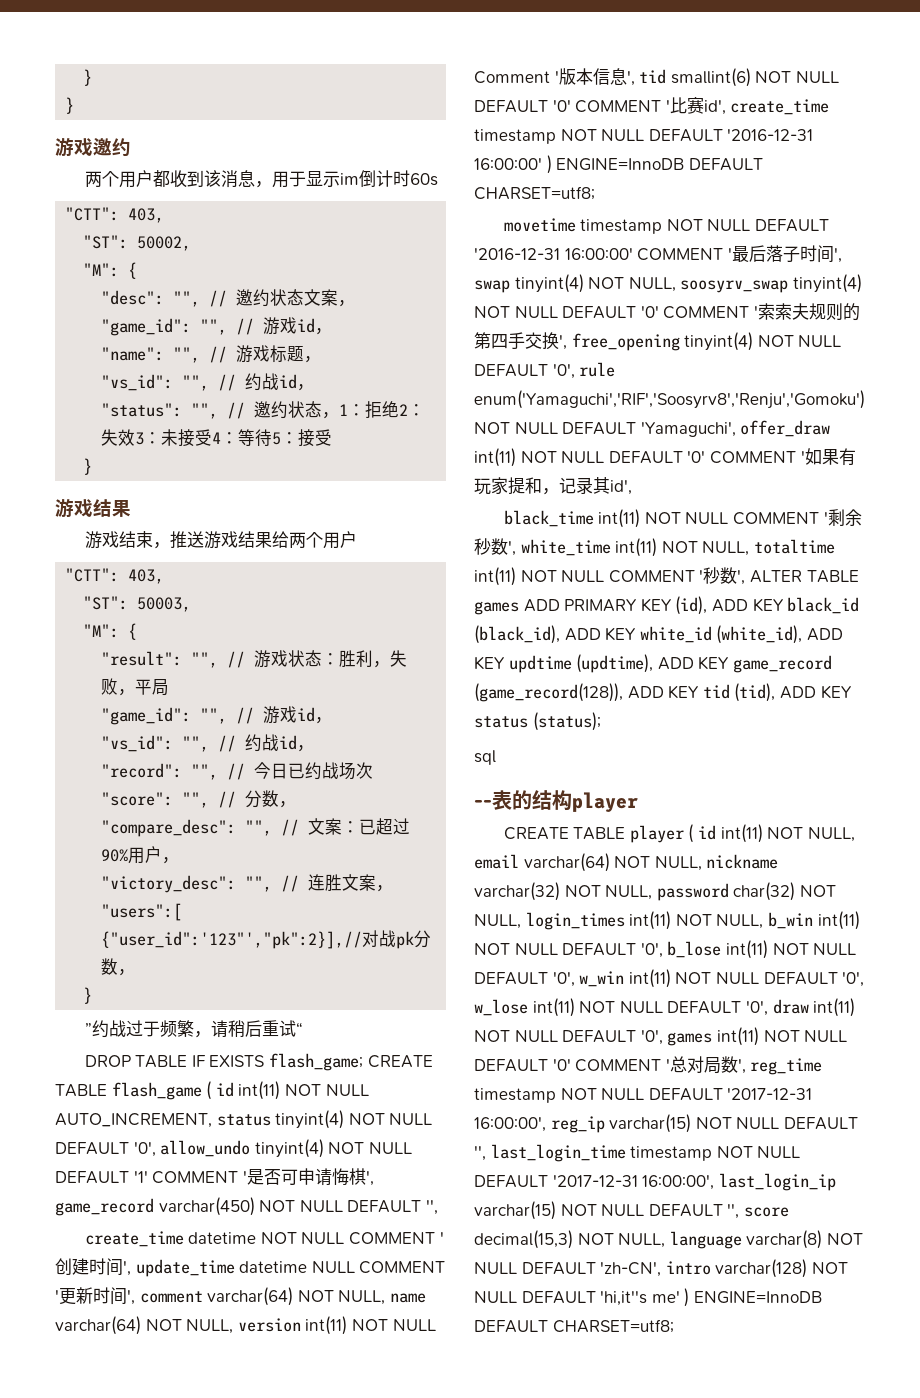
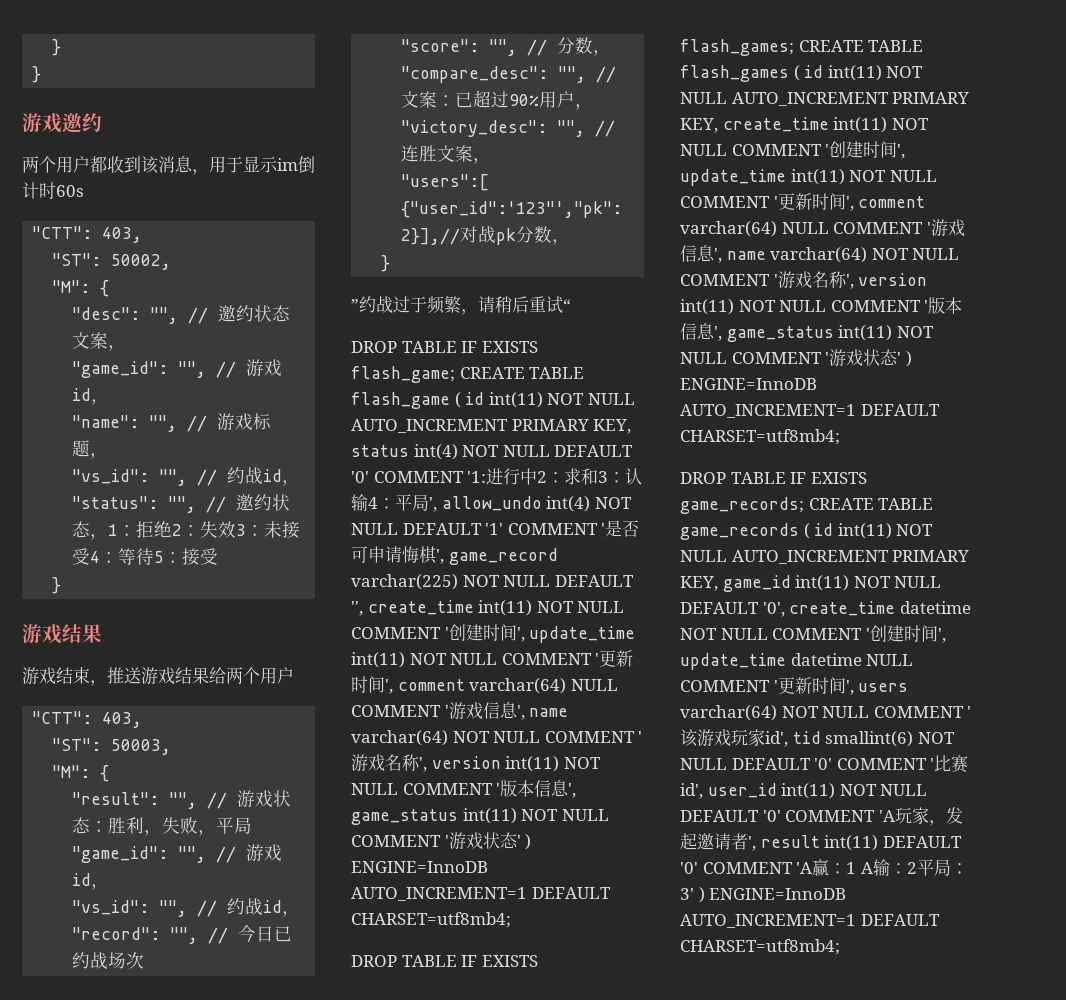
[55,1110,433,1129] [55,1139,324,1158] AUTO_INCREMENT, status tinyint(4) NOT NULL DEFAULT '0', allow_undo tinyint(4) -> [351,419,632,434] [351,444,634,460] [351,468,643,485] [351,494,591,512] AUTO_INCREMENT PRIMARY KEY, status int(4) NOT NULL DEFAULT '0' COMMENT '1:进行中2：求和3：认输4：平局', allow_undo int(4)
[158,1197,438,1216] varchar(450) NOT NULL DEFAULT '', // -> [351,574,634,590] [351,600,625,616] [351,624,636,643] [351,650,634,668] [351,676,618,694] [351,702,569,720] [351,730,643,746] [351,754,601,772] [351,780,577,798] [351,808,609,825] [351,832,532,850] [351,861,488,873] [351,887,611,901] [351,912,511,928] [351,955,538,967] [680,39,924,56] [680,65,924,82] [680,92,970,106] [680,117,929,133] [680,141,906,159] [680,169,937,186] [680,193,926,211] [680,219,965,237] [680,245,960,263] [680,271,928,289] [680,297,963,315] [680,323,934,342] [680,349,912,367] [680,378,817,390] [680,404,940,418] [680,429,840,445] [680,472,867,484] [680,497,934,514] [680,523,934,540] [680,550,970,564] [680,575,942,592] [680,602,785,617] varchar(225) NOT NULL DEFAULT '', create_time int(11) NOT NULL COMMENT '创建时间', update_time int(11) NOT NULL COMMENT '更新时间', comment varchar(64) NULL COMMENT '游戏信息', name varchar(64) NOT NULL COMMENT '游戏名称', version int(11) NOT NULL COMMENT '版本信息', game_status int(11) NOT NULL COMMENT '游戏状态' ) ENGINE=InnoDB AUTO_INCREMENT=1 DEFAULT CHARSET=utf8mb4; // DROP TABLE IF EXISTS flash_games; CREATE TABLE flash_games ( id int(11) NOT NULL AUTO_INCREMENT PRIMARY KEY, create_time int(11) NOT NULL COMMENT '创建时间', update_time int(11) NOT NULL COMMENT '更新时间', comment varchar(64) NULL COMMENT '游戏信息', name varchar(64) NOT NULL COMMENT '游戏名称', version int(11) NOT NULL COMMENT '版本信息', game_status int(11) NOT NULL COMMENT '游戏状态' ) ENGINE=InnoDB AUTO_INCREMENT=1 DEFAULT CHARSET=utf8mb4; // DROP TABLE IF EXISTS game_records; CREATE TABLE game_records ( id int(11) NOT NULL AUTO_INCREMENT PRIMARY KEY, game_id int(11) NOT NULL DEFAULT '0',
[139,1287,426,1306] [55,1316,436,1335] [474,68,635,86] comment varchar(64) NOT NULL, name varchar(64) NOT NULL, version int(11) NOT NULL Comment '版本信息', -> [858,683,909,692] [680,705,972,721] [680,729,788,747] users varchar(64) NOT NULL COMMENT '该游戏玩家id',
[730,99,830,115] [474,129,814,144] [474,155,763,174] [474,186,595,200] [503,218,829,234] [474,245,842,263] [474,274,862,293] [474,303,860,321] [474,332,842,351] [474,362,616,379] [474,390,865,409] [474,420,831,437] [474,448,856,467] [474,477,632,495] [503,509,862,528] [474,538,835,557] [474,567,859,586] [474,596,860,615] [474,625,843,644] [474,654,832,673] [474,683,852,702] [474,712,601,731] [474,750,496,765] [474,790,638,812] [503,824,855,843] [474,853,779,872] [474,882,836,901] [474,911,860,930] [474,940,857,959] [474,969,865,988] [474,998,856,1017] [474,1027,848,1046] [474,1056,823,1075] [474,1088,813,1103] [474,1114,858,1133] [474,1144,801,1162] [474,1173,836,1191] [474,1201,789,1220] [474,1230,863,1249] [474,1259,848,1278] [474,1288,822,1307] [474,1319,674,1333] create_time timestamp NOT NULL DEFAULT '2016-12-31 16:00:00' ) ENGINE=InnoDB DEFAULT CHARSET=utf8; // movetime timestamp NOT NULL DEFAULT '2016-12-31 16:00:00' COMMENT '最后落子时间', swap tinyint(4) NOT NULL, soosyrv_swap tinyint(4) NOT NULL DEFAULT '0' COMMENT '索索夫规则的第四手交换', free_opening tinyint(4) NOT NULL DEFAULT '0', rule enum('Yamaguchi','RIF','Soosyrv8','Renju','Gomoku') NOT NULL DEFAULT 'Yamaguchi', offer_draw int(11) NOT NULL DEFAULT '0' COMMENT '如果有玩家提和，记录其id', // black_time int(11) NOT NULL COMMENT '剩余秒数', white_time int(11) NOT NULL, totaltime int(11) NOT NULL COMMENT '秒数', ALTER TABLE games ADD PRIMARY KEY (id), ADD KEY black_id (black_id), ADD KEY white_id (white_id), ADD KEY updtime (updtime), ADD KEY game_record (game_record(128)), ADD KEY tid (tid), ADD KEY status (status); // sql // --表的结构player // CREATE TABLE player ( id int(11) NOT NULL, email varchar(64) NOT NULL, nickname varchar(32) NOT NULL, password char(32) NOT NULL, login_times int(11) NOT NULL, b_win int(11) NOT NULL DEFAULT '0', b_lose int(11) NOT NULL DEFAULT '0', w_win int(11) NOT NULL DEFAULT '0', w_lose int(11) NOT NULL DEFAULT '0', draw int(11) NOT NULL DEFAULT '0', games int(11) NOT NULL DEFAULT '0' COMMENT '总对局数', reg_time timestamp NOT NULL DEFAULT '2017-12-31 16:00:00', reg_ip varchar(15) NOT NULL DEFAULT '', last_login_time timestamp NOT NULL DEFAULT '2017-12-31 16:00:00', last_login_ip varchar(15) NOT NULL DEFAULT '', score decimal(15,3) NOT NULL, language varchar(8) NOT NULL DEFAULT 'zh-CN', intro varchar(128) NOT NULL DEFAULT 'hi,it''s me' ) ENGINE=InnoDB DEFAULT CHARSET=utf8; -> [707,783,928,799] [680,807,963,826] [680,833,962,851] [680,859,968,876] [680,887,847,903] [680,914,940,928] [680,939,840,955] user_id int(11) NOT NULL DEFAULT '0' COMMENT 'A玩家，发起邀请者', result int(11) DEFAULT '0' COMMENT 'A赢：1 A输：2平局：3' ) ENGINE=InnoDB AUTO_INCREMENT=1 DEFAULT CHARSET=utf8mb4;

